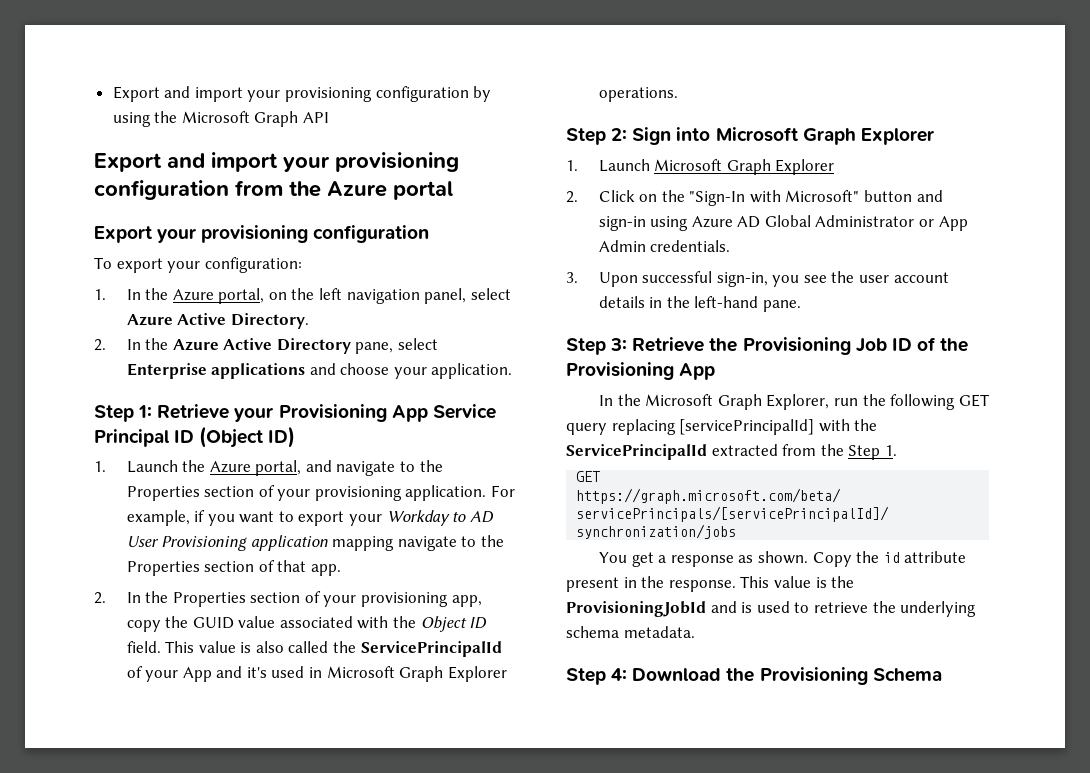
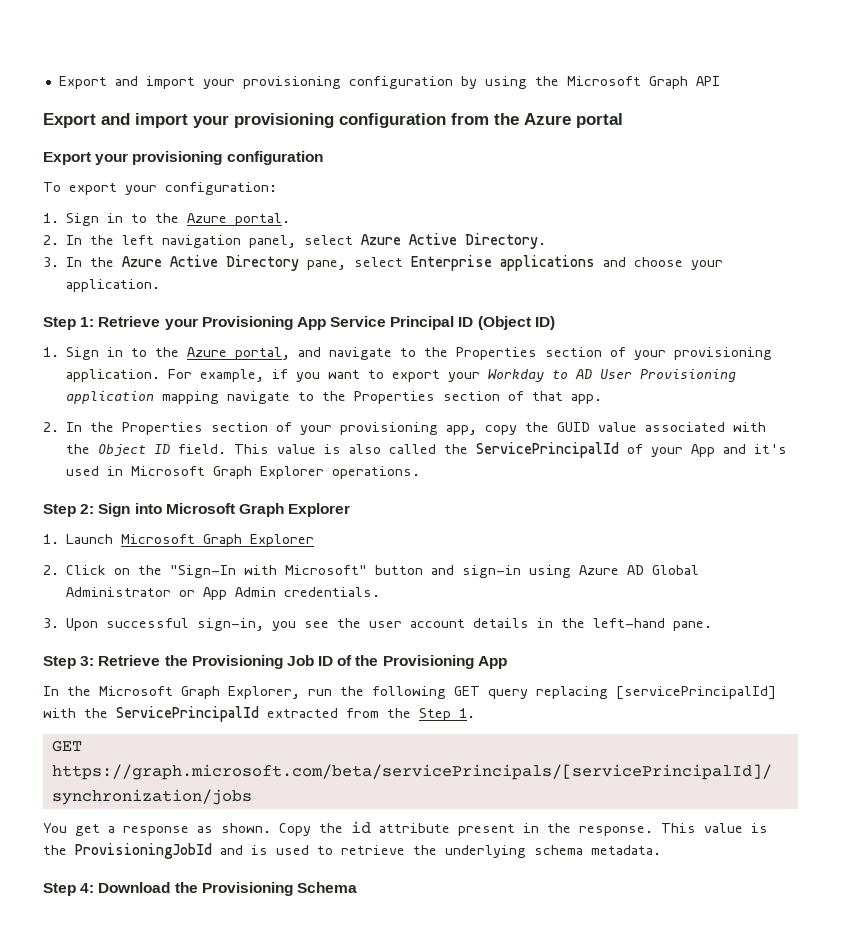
[126,288,287,304] In the Azure portal, on -> [66,213,291,226] [43,235,83,245] Sign in to the Azure portal. // 2. In
[94,339,106,351] 2. -> [43,257,59,267] 3.
[126,460,178,473] Launch -> [66,347,148,360] Sign in to

